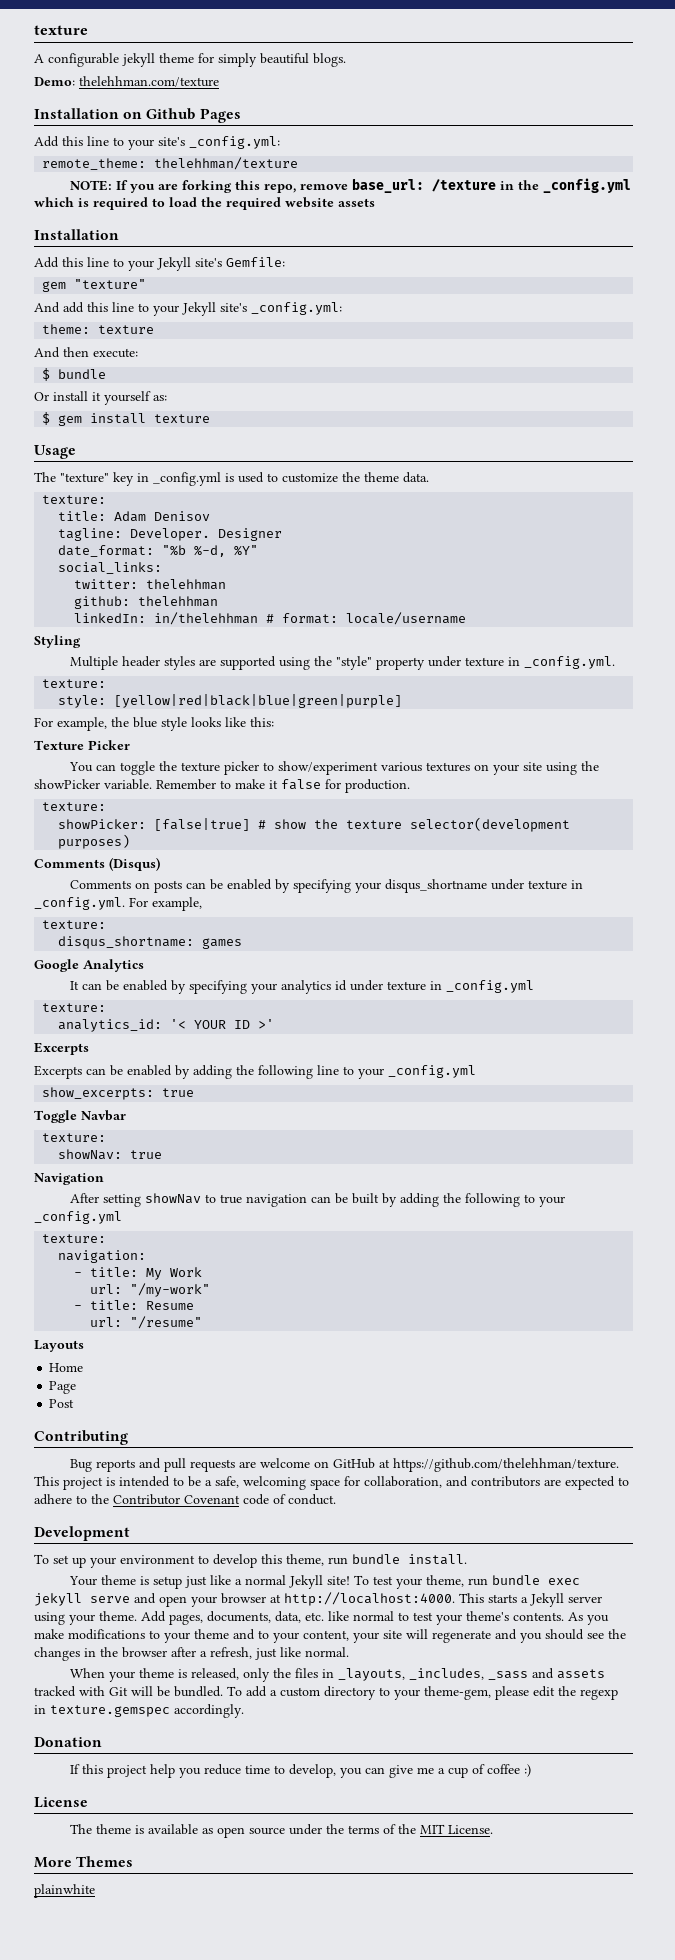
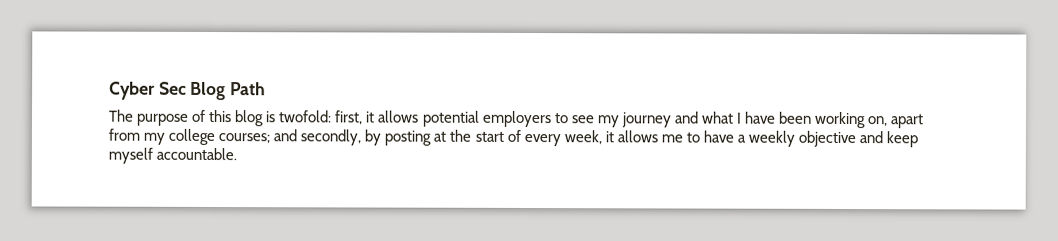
[34,25,88,35] [34,53,346,67] [34,76,219,87] [34,108,241,123] [34,136,280,150] [42,157,299,170] [69,178,631,193] [34,197,375,210] [34,229,119,240] [34,257,285,271] [42,279,147,292] [34,302,342,316] [42,324,155,334] [34,347,138,358] [42,368,107,381] [34,391,167,405] [42,412,211,426] [34,445,76,459] [34,472,429,486] [42,495,107,504] [58,511,211,522] [58,528,283,541] [58,545,259,557] [58,562,163,574] [74,579,227,590] [74,596,219,609] [74,612,467,625] [34,635,81,648] [69,656,615,670] [42,679,107,688] [58,694,403,708] [34,717,274,731] [34,740,130,750] [68,761,599,775] [34,779,410,793] [42,802,107,811] [58,817,571,832] [58,834,131,849] [34,857,160,871] [69,879,583,893] [34,897,202,911] [42,920,107,929] [58,936,243,949] [34,959,144,972] [69,980,534,994] [42,1003,107,1012] [58,1019,275,1032] [34,1042,89,1055] [34,1065,476,1079] [42,1087,195,1100] [34,1110,126,1123] [42,1133,107,1142] [58,1149,163,1160] [34,1173,104,1185] [69,1193,565,1207] [34,1211,122,1224] [42,1234,107,1243] [58,1250,147,1263] [74,1267,203,1280] [90,1283,211,1297] [74,1300,195,1310] [90,1316,203,1329] [34,1340,84,1352] [49,1363,84,1372] [49,1381,77,1394] [49,1399,75,1408] [34,1430,128,1445] [69,1458,619,1472] [34,1476,629,1490] [34,1494,336,1505] [34,1526,130,1541] [34,1554,467,1568] [68,1575,580,1589] [34,1592,602,1607] [34,1611,609,1625] [34,1629,626,1643] [34,1647,349,1661] [69,1668,605,1682] [34,1686,618,1700] [34,1704,244,1718] [34,1737,102,1747] [69,1764,531,1778] [34,1797,88,1808] [69,1824,493,1838] [34,1856,134,1868] [34,1884,95,1898] texture // A configurable jekyll theme for simply beautiful blogs. // Demo: thelehhman.com/texture // Installation on Github Pages // Add this line to your site's _config.yml: // remote_theme: thelehhman/texture // NOTE: If you are forking this repo, remove base_url: /texture in the _config.yml which is required to load the required website assets // Installation // Add this line to your Jekyll site's Gemfile: // gem "texture" // And add this line to your Jekyll site's _config.yml: // theme: texture // And then execute: // $ bundle // Or install it yourself as: // $ gem install texture // Usage // The "texture" key in _config.yml is used to customize the theme data. // texture: // title: Adam Denisov // tagline: Developer. Designer // date_format: "%b %-d, %Y" // social_links: // twitter: thelehhman // github: thelehhman // linkedIn: in/thelehhman # format: locale/username // Styling // Multiple header styles are supported using the "style" property under texture in _config.yml. // texture: // style: [yellow|red|black|blue|green|purple] // For example, the blue style looks like this: // Texture Picker // You can toggle the texture picker to show/experiment various textures on your site using the showPicker variable. Remember to make it false for production. // texture: // showPicker: [false|true] # show the texture selector(development purposes) // Comments (Disqus) // Comments on posts can be enabled by specifying your disqus_shortname under texture in _config.yml. For example, // texture: // disqus_shortname: games // Google Analytics // It can be enabled by specifying your analytics id under texture in _config.yml // texture: // analytics_id: '< YOUR ID >' // Excerpts // Excerpts can be enabled by adding the following line to your _config.yml // show_excerpts: true // Toggle Navbar // texture: // showNav: true // Navigation // After setting showNav to true navigation can be built by adding the following to your _config.yml // texture: // navigation: // - title: My Work // url: "/my-work" // - title: Resume // url: "/resume" // Layouts // Home // Page // Post // Contributing // Bug reports and pull requests are welcome on GitHub at https://github.com/thelehhman/texture. This project is intended to be a safe, welcoming space for collaboration, and contributors are expected to adhere to the Contributor Covenant code of conduct. // Development // To set up your environment to develop this theme, run bundle install. // Your theme is setup just like a normal Jekyll site! To test your theme, run bundle exec jekyll serve and open your browser at http://localhost:4000. This starts a Jekyll server using your theme. Add pages, documents, data, etc. like normal to test your theme's contents. As you make modifications to your theme and to your content, your site will regenerate and you should see the changes in the browser after a refresh, just like normal. // When your theme is released, only the files in _layouts, _includes, _sass and assets tracked with Git will be bundled. To add a custom directory to your theme-gem, please edit the regexp in texture.gemspec accordingly. // Donation // If this project help you reduce time to develop, you can give me a cup of coffee :) // License // The theme is available as open source under the terms of the MIT License. // More Themes // plainwhite -> [109,81,267,101] [108,109,925,129] [108,128,919,148] [108,147,238,164] Cyber Sec Blog Path // The purpose of this blog is twofold: first, it allows potential employers to see my journey and what I have been working on, apart from my college courses; and secondly, by posting at the start of every week, it allows me to have a weekly objective and keep myself accountable.

